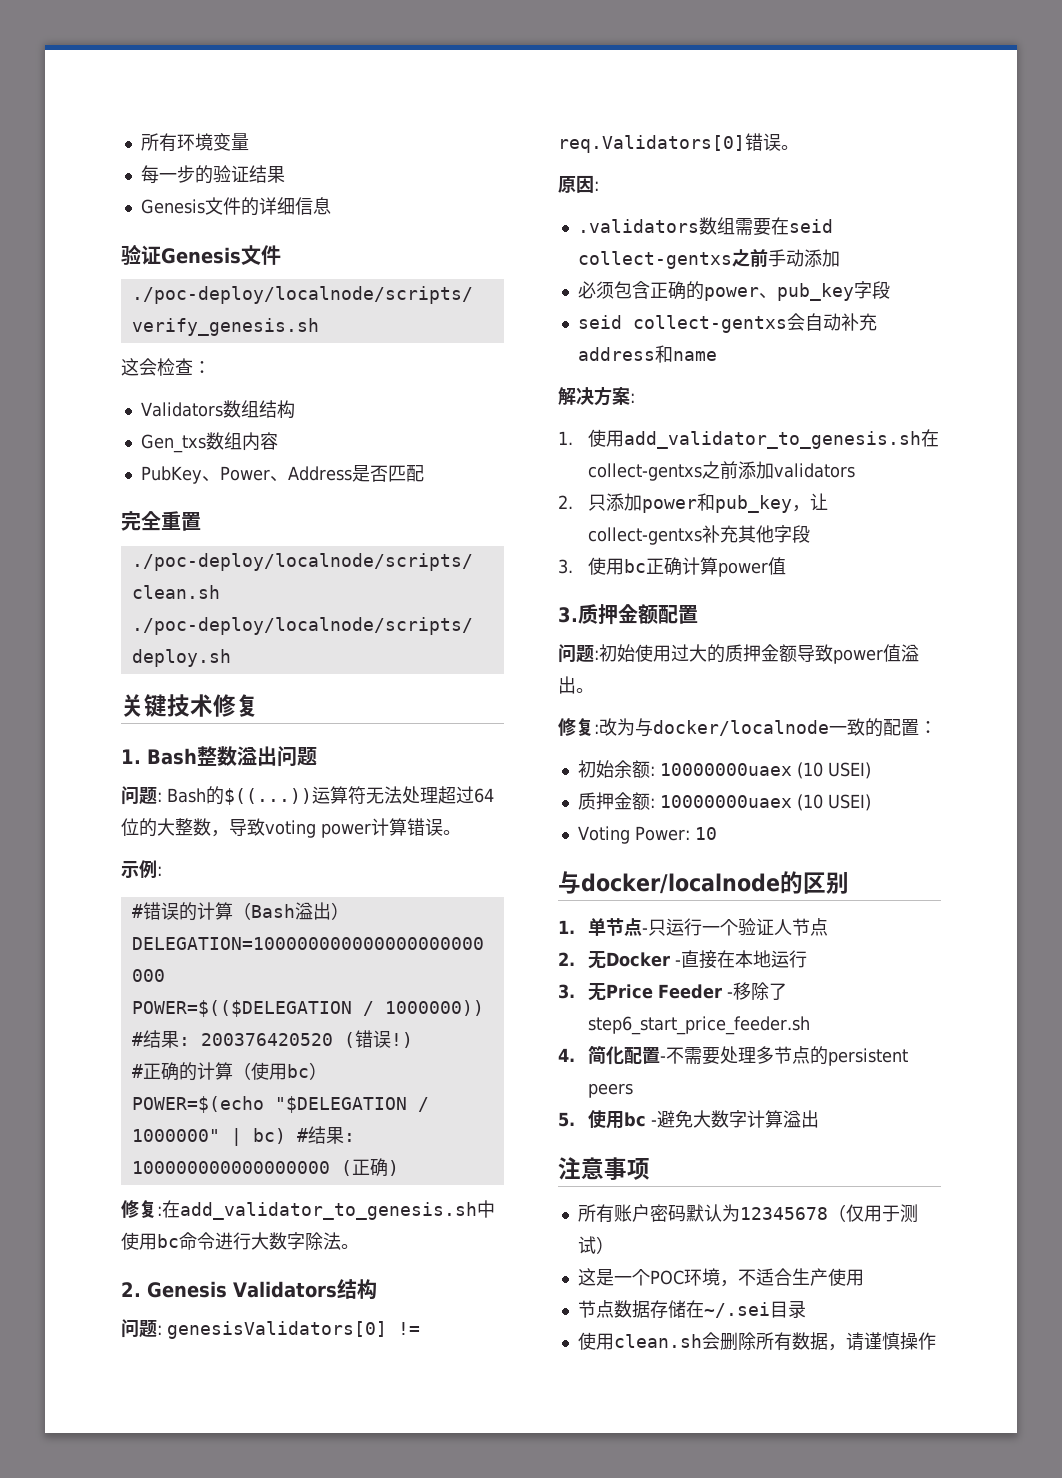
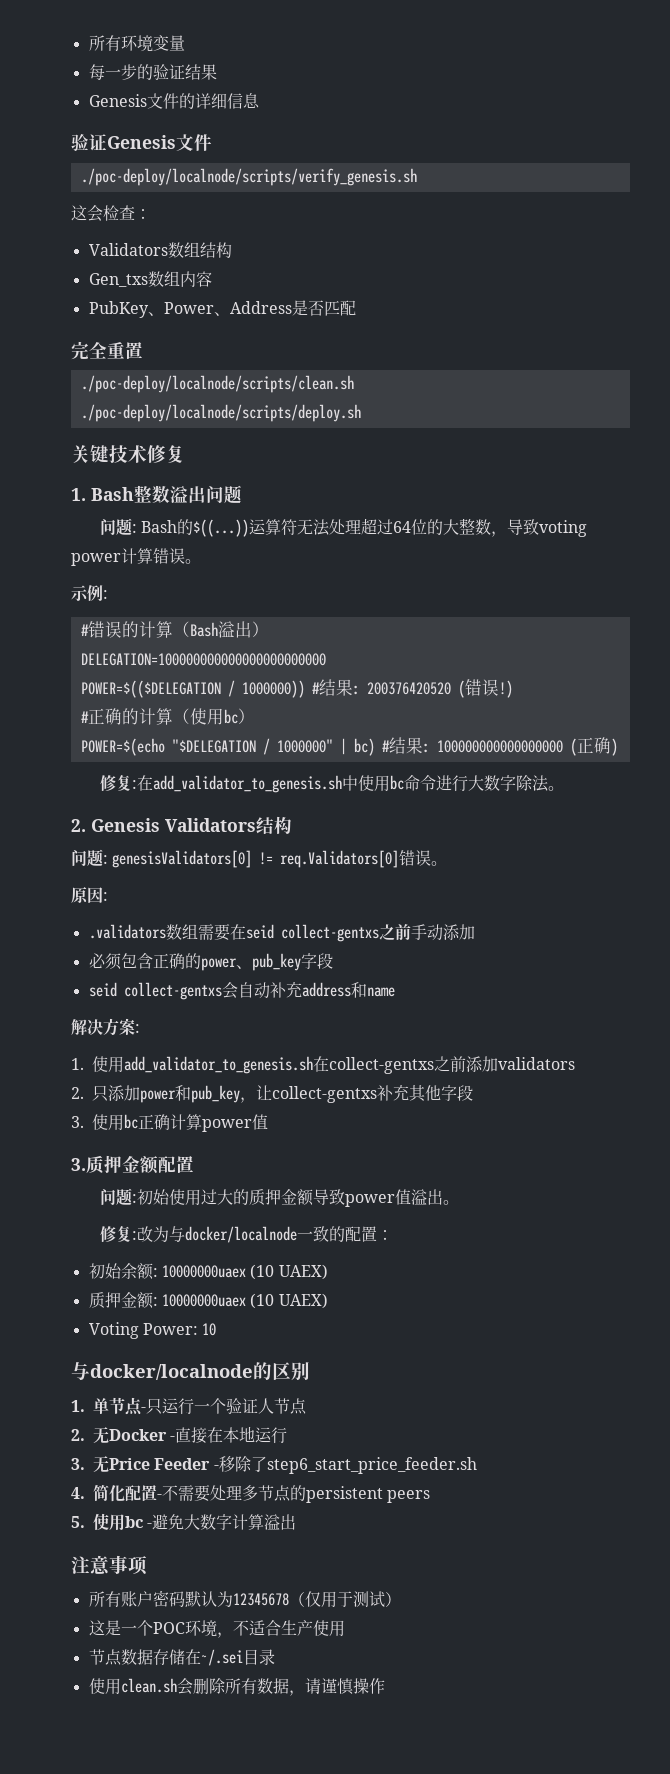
[827,762,871,779] USEI) -> [278,1264,328,1280] UAEX)
[827,794,871,811] USEI) -> [278,1293,328,1309] UAEX)

